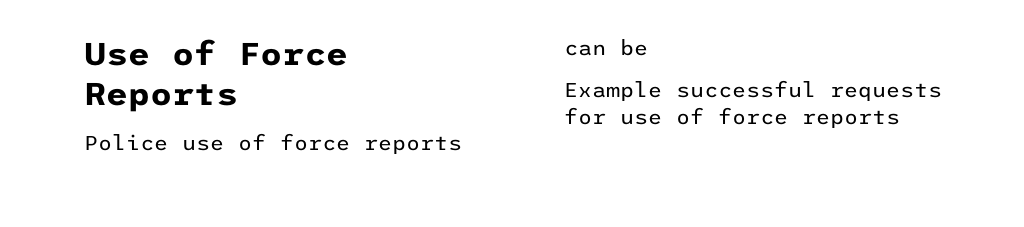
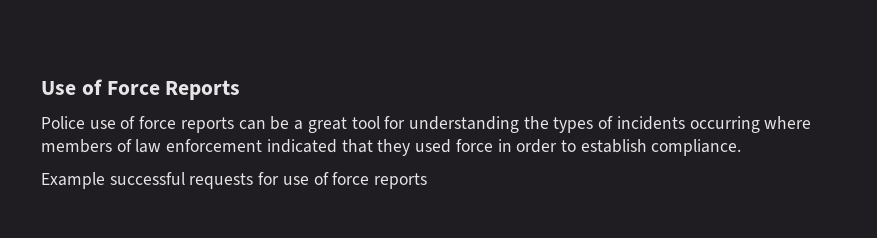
(648, 47) none -> [294,116,812,133] [41,139,742,156] a great tool for understanding the types of incidents occurring where members of law enforcement indicated that they used force in order to establish compliance.

